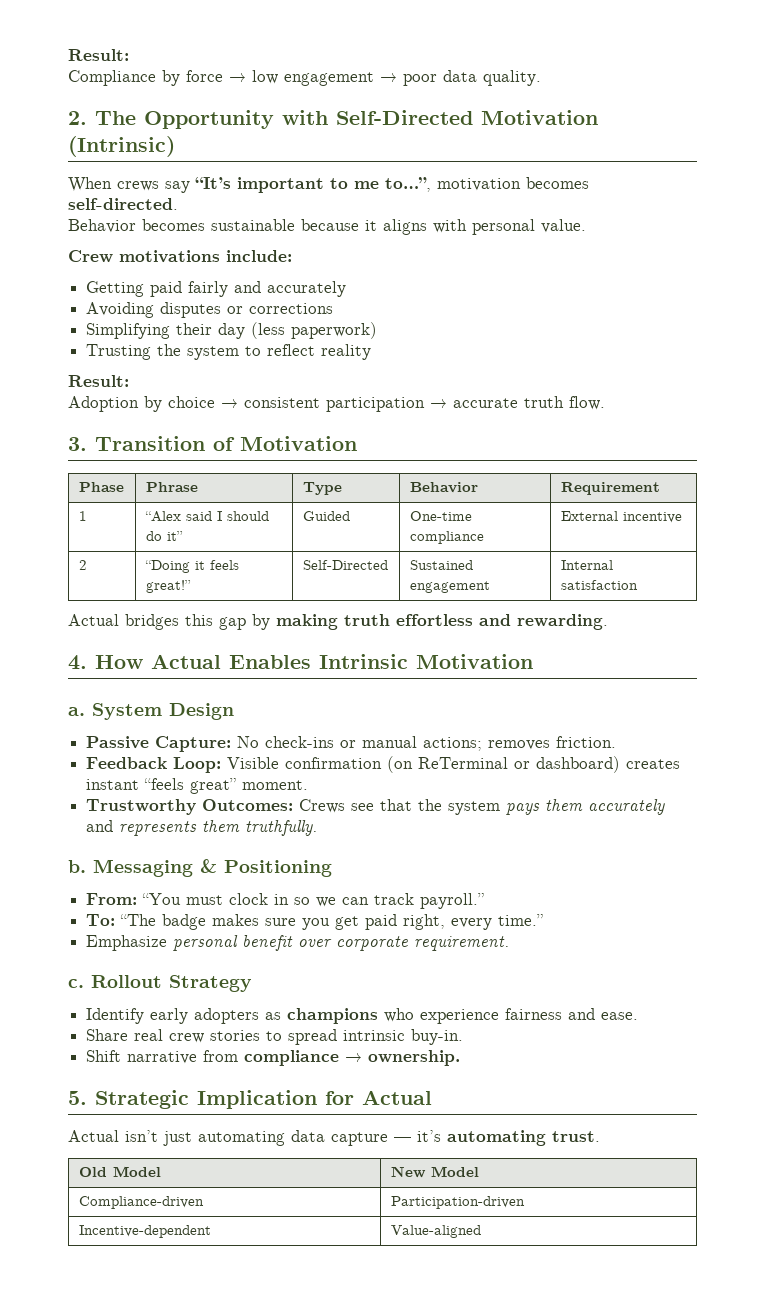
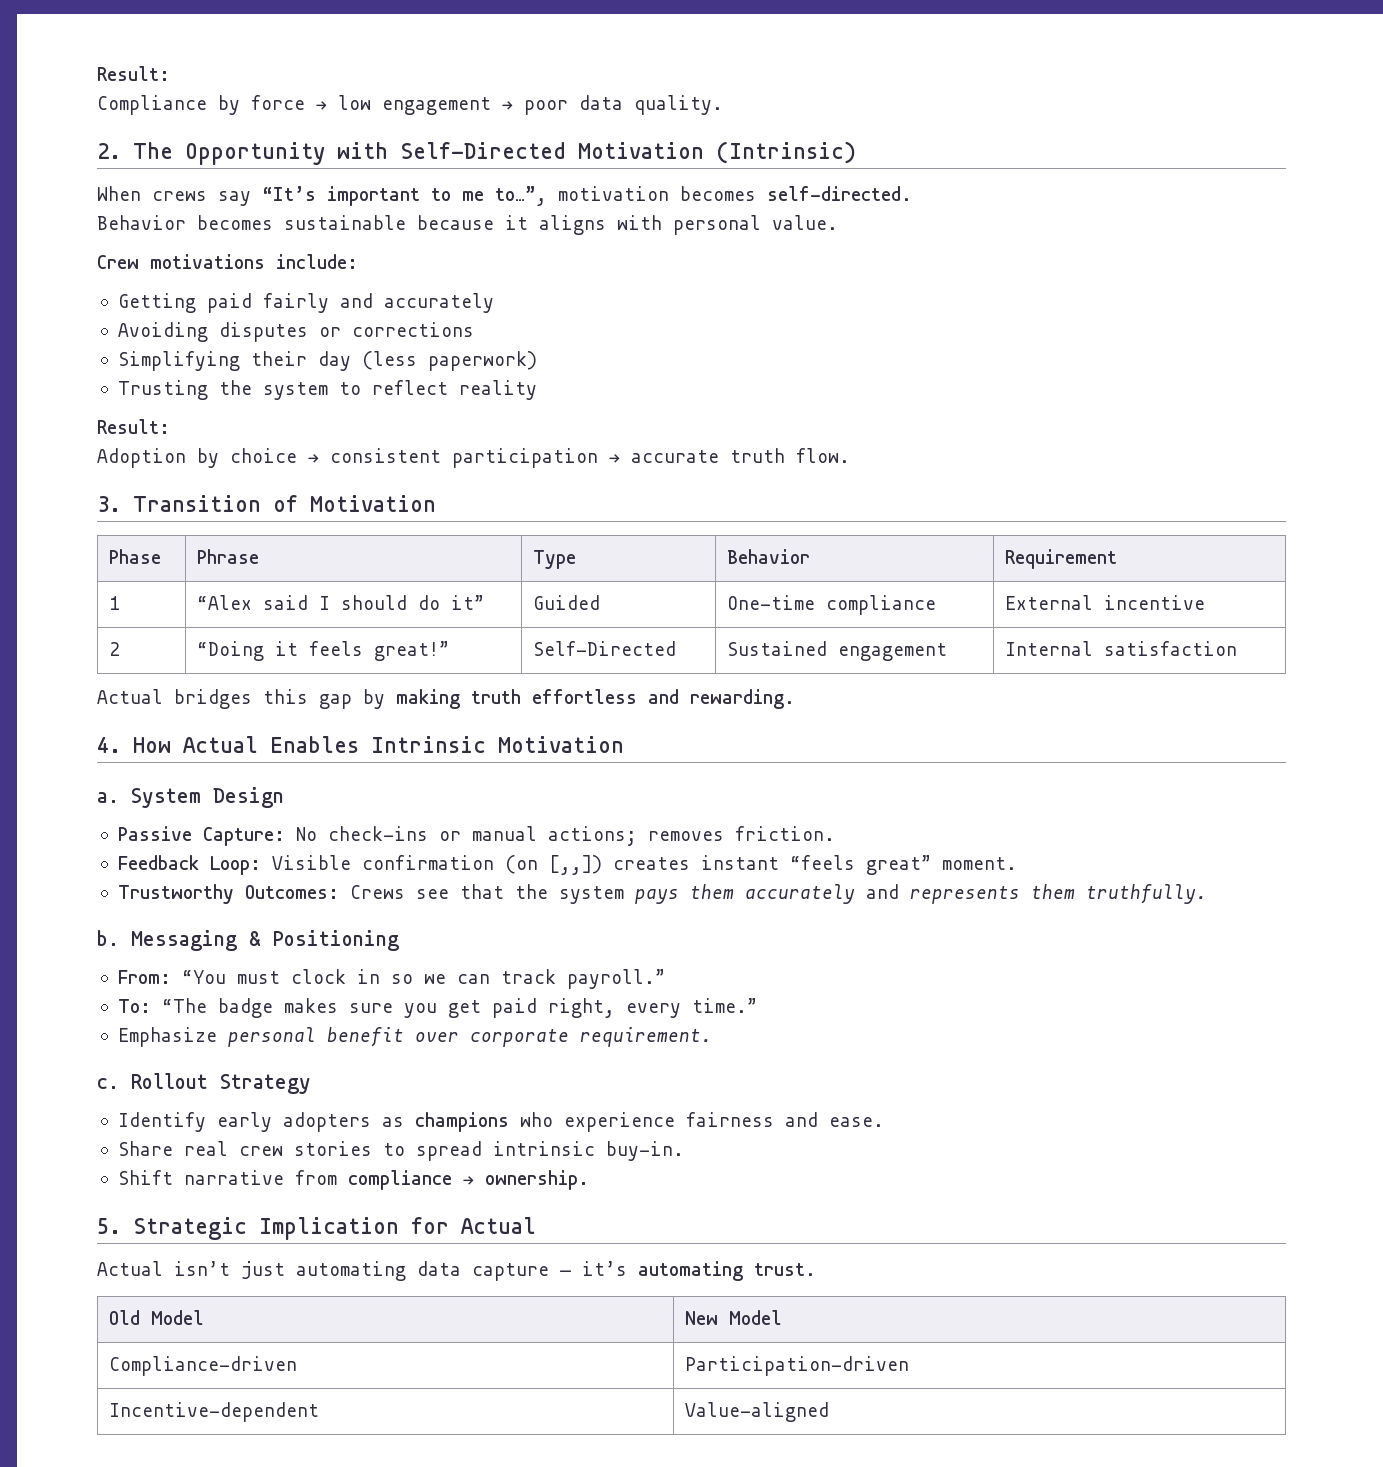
[418,756,621,773] ReTerminal or dashboard) -> [548,855,602,875] [,,])

